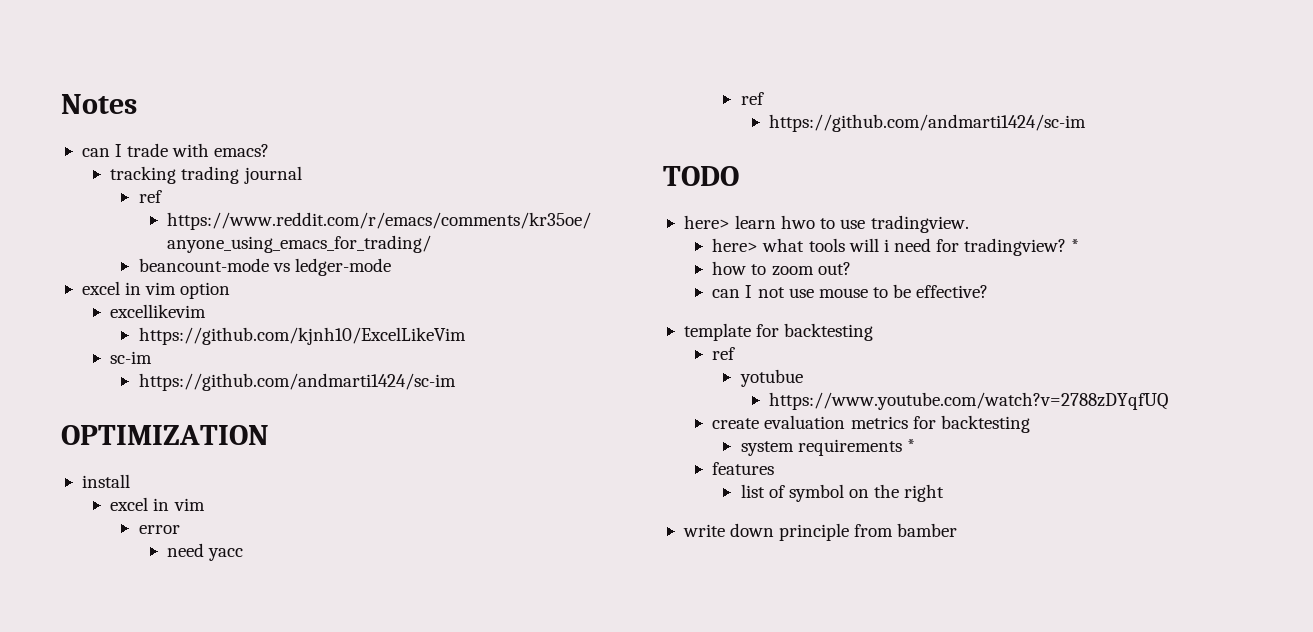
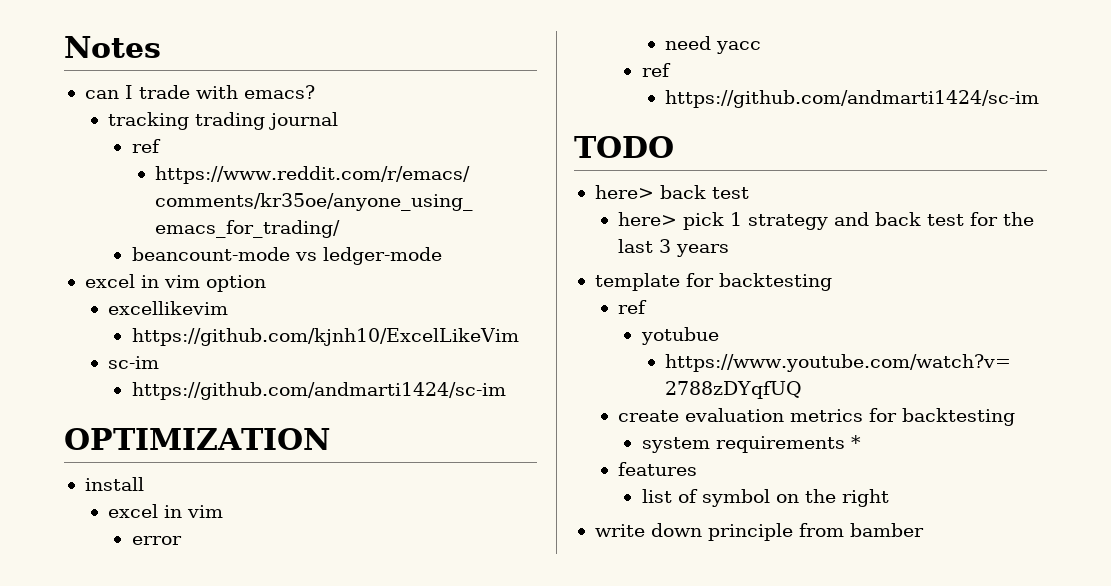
[735,215,969,233] [712,238,1080,256] [712,261,851,276] [712,284,989,298] learn hwo to use tradingview. // here> what tools will i need for tradingview? * // how to zoom out? // can I not use mouse to be effective? -> [659,185,749,199] [618,212,1035,230] [618,239,730,257] back test // here> pick 1 strategy and back test for the last 3 years

